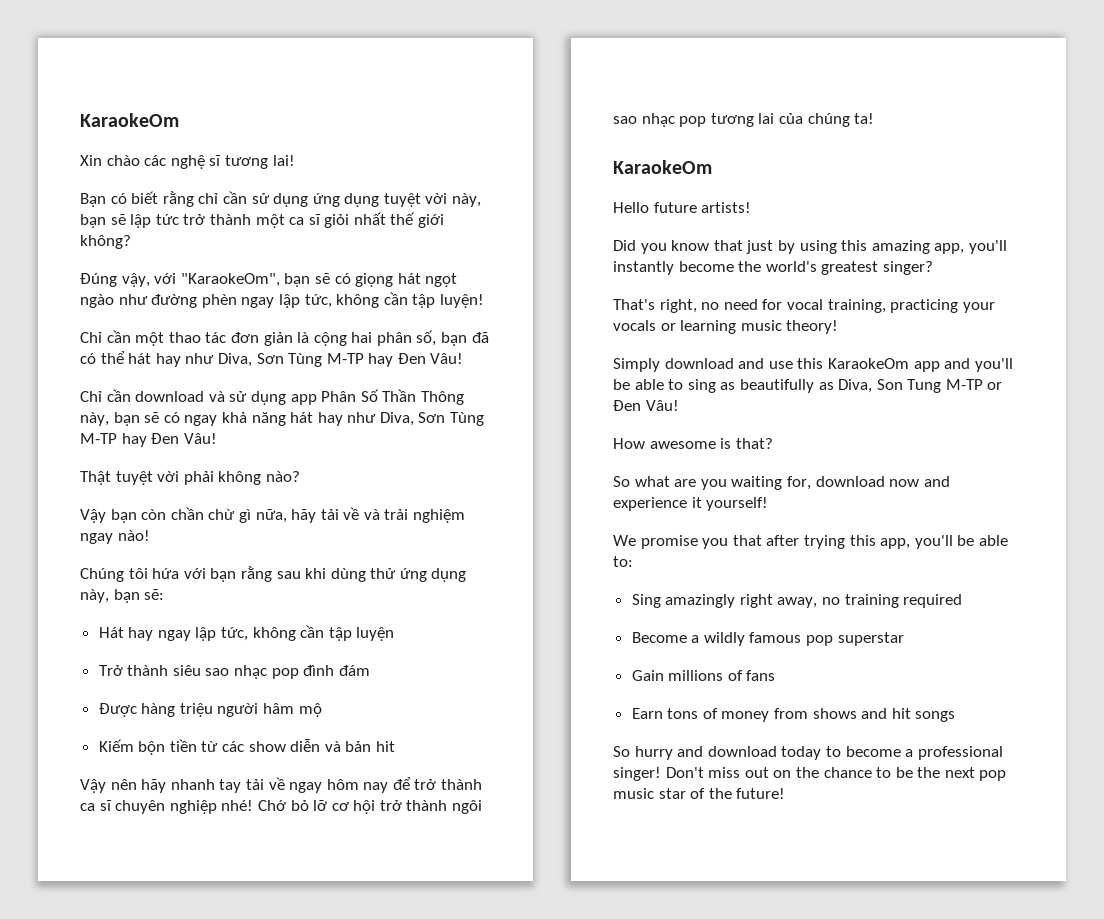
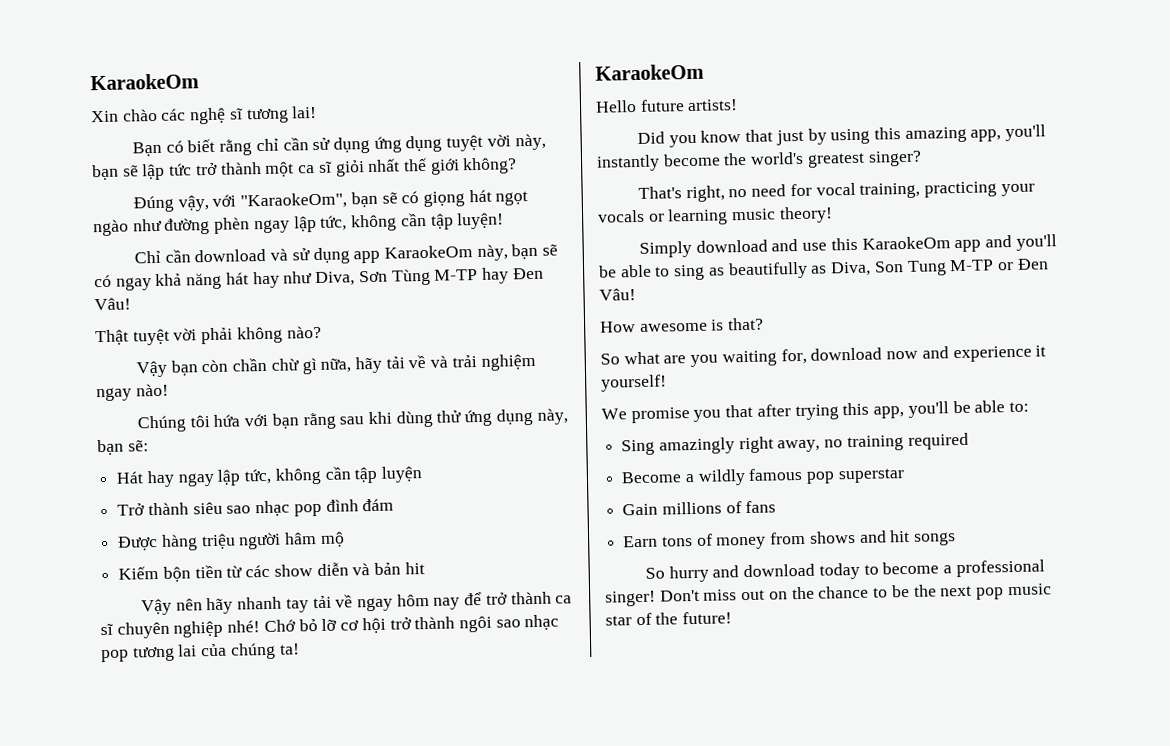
[80,330,489,346] [80,351,464,367] // Chỉ cần một thao tác đơn giản là cộng hai phân số, bạn đã có thể hát hay như Diva, Sơn Tùng M-TP hay Đen Vâu! -> (505, 221) none
[321,389,464,405] Phân Số Thần Thông -> [384,245,474,259] KaraokeOm

